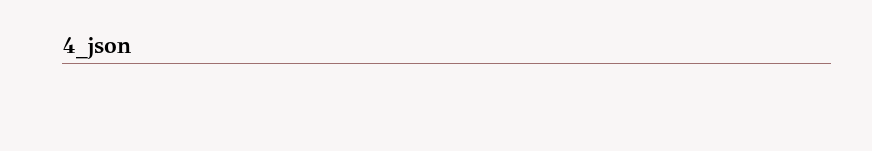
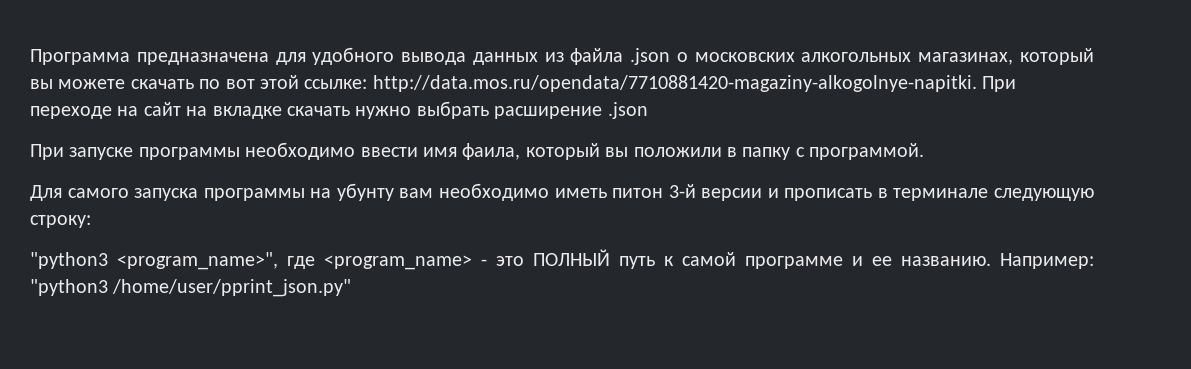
[62,37,132,59] 4_json -> [30,47,1094,65] [30,75,1017,92] [30,101,648,119] [30,142,925,160] [30,183,1094,201] [30,215,91,228] [30,249,1094,270] [30,279,352,297] Программа предназначена для удобного вывода данных из файла .json о московских алкогольных магазинах, который вы можете скачать по вот этой ссылке: http://data.mos.ru/opendata/7710881420-magaziny-alkogolnye-napitki. При переходе на сайт на вкладке скачать нужно выбрать расширение .json // При запуске программы необходимо ввести имя фаила, который вы положили в папку с программой. // Для самого запуска программы на убунту вам необходимо иметь питон 3-й версии и прописать в терминале следующую строку: // "python3 <program_name>", где <program_name> - это ПОЛНЫЙ путь к самой программе и ее названию. Например: "python3 /home/user/pprint_json.py"

